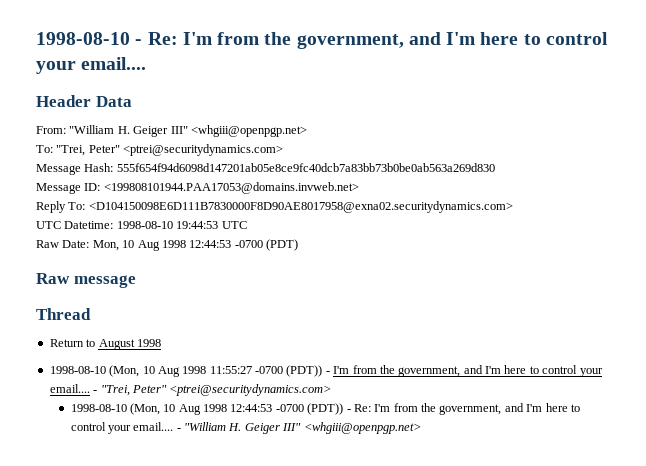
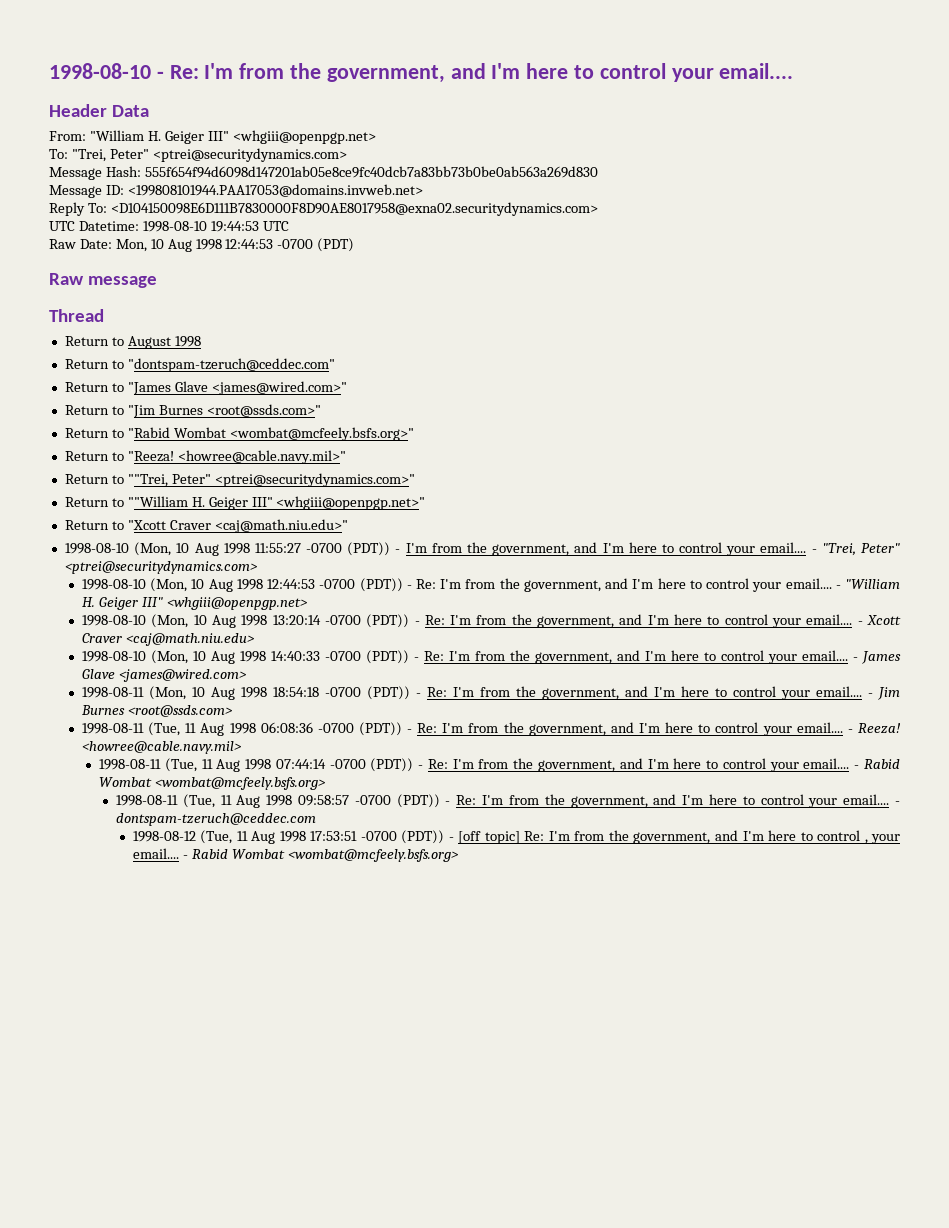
(161, 343) none -> [64,358,335,372] [64,381,347,395] [64,404,321,418] [64,427,414,441] [64,450,346,464] [64,473,415,487] [64,496,426,510] [64,519,348,533] // Return to "dontspam-tzeruch@ceddec.com" // Return to "James Glave <james@wired.com>" // Return to "Jim Burnes <root@ssds.com>" // Return to "Rabid Wombat <wombat@mcfeely.bsfs.org>" // Return to "Reeza! <howree@cable.navy.mil>" // Return to ""Trei, Peter" <ptrei@securitydynamics.com>" // Return to ""William H. Geiger III" <whgiii@openpgp.net>" // Return to "Xcott Craver <caj@math.niu.edu>"
(421, 428) none -> [81,614,901,628] [81,633,254,646] [81,650,901,664] [81,669,246,682] [81,686,900,700] [80,705,232,717] [81,722,902,736] [81,741,241,754] [98,758,900,772] [98,777,325,790] [115,794,900,808] [115,813,316,826] [132,830,900,844] [132,848,458,862] // 1998-08-10 (Mon, 10 Aug 1998 13:20:14 -0700 (PDT)) - Re: I'm from the government, and I'm here to control your email.... - Xcott Craver <caj@math.niu.edu> // 1998-08-10 (Mon, 10 Aug 1998 14:40:33 -0700 (PDT)) - Re: I'm from the government, and I'm here to control your email.... - James Glave <james@wired.com> // 1998-08-11 (Mon, 10 Aug 1998 18:54:18 -0700 (PDT)) - Re: I'm from the government, and I'm here to control your email.... - Jim Burnes <root@ssds.com> // 1998-08-11 (Tue, 11 Aug 1998 06:08:36 -0700 (PDT)) - Re: I'm from the government, and I'm here to control your email.... - Reeza! <howree@cable.navy.mil> // 1998-08-11 (Tue, 11 Aug 1998 07:44:14 -0700 (PDT)) - Re: I'm from the government, and I'm here to control your email.... - Rabid Wombat <wombat@mcfeely.bsfs.org> // 1998-08-11 (Tue, 11 Aug 1998 09:58:57 -0700 (PDT)) - Re: I'm from the government, and I'm here to control your email.... - dontspam-tzeruch@ceddec.com // 1998-08-12 (Tue, 11 Aug 1998 17:53:51 -0700 (PDT)) - [off topic] Re: I'm from the government, and I'm here to control , your email.... - Rabid Wombat <wombat@mcfeely.bsfs.org>

